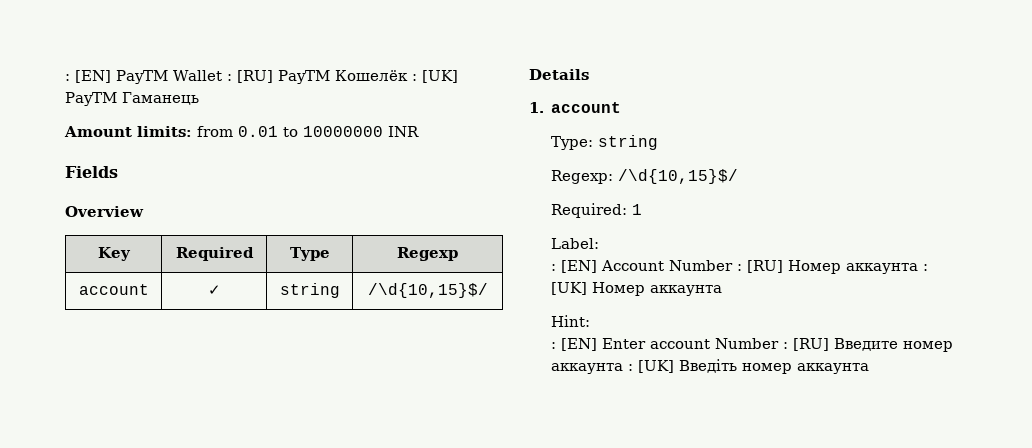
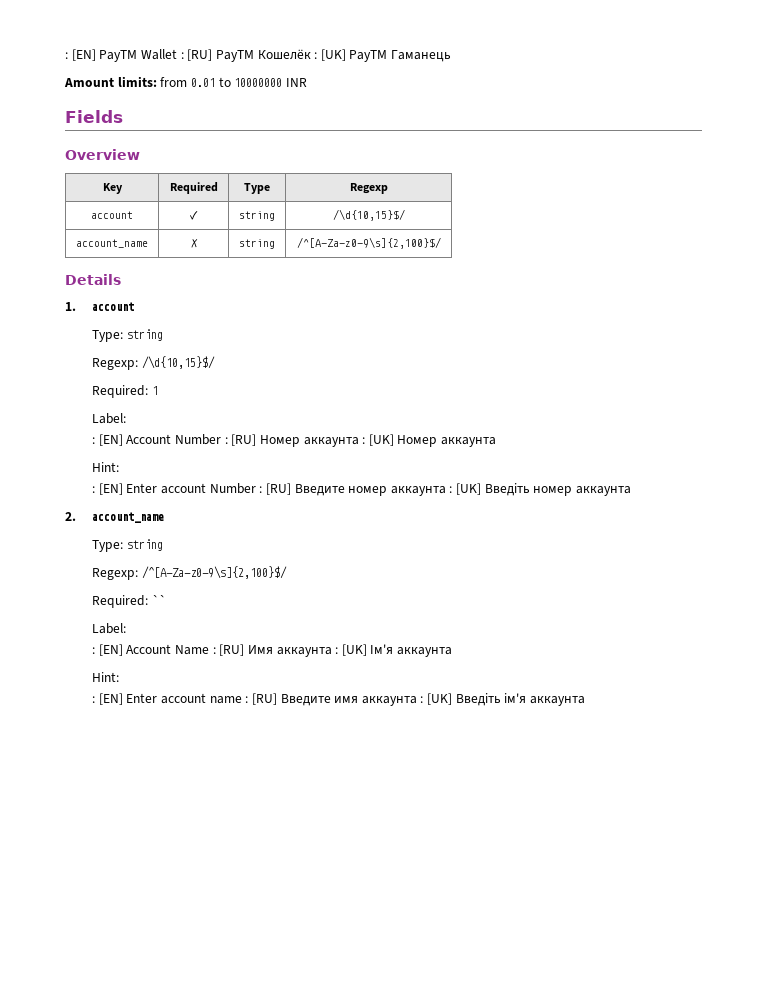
(488, 290) none -> [76,239,148,248] [190,239,198,248] [239,239,275,249] [296,237,441,249] // account_name | ✗ | string | /^[A-Za-z0-9\s]{2,100}$/
(870, 368) none -> [65,512,164,523] [91,539,163,552] [91,566,287,580] [91,595,166,608] [91,623,126,634] [91,644,453,657] [91,672,119,682] [91,693,586,706] // 2. account_name // Type: string // Regexp: /^[A-Za-z0-9\s]{2,100}$/ // Required: `` // Label: // : [EN] Account Name : [RU] Имя аккаунта : [UK] Ім'я аккаунта // Hint: // : [EN] Enter account name : [RU] Введите имя аккаунта : [UK] Введіть ім'я аккаунта

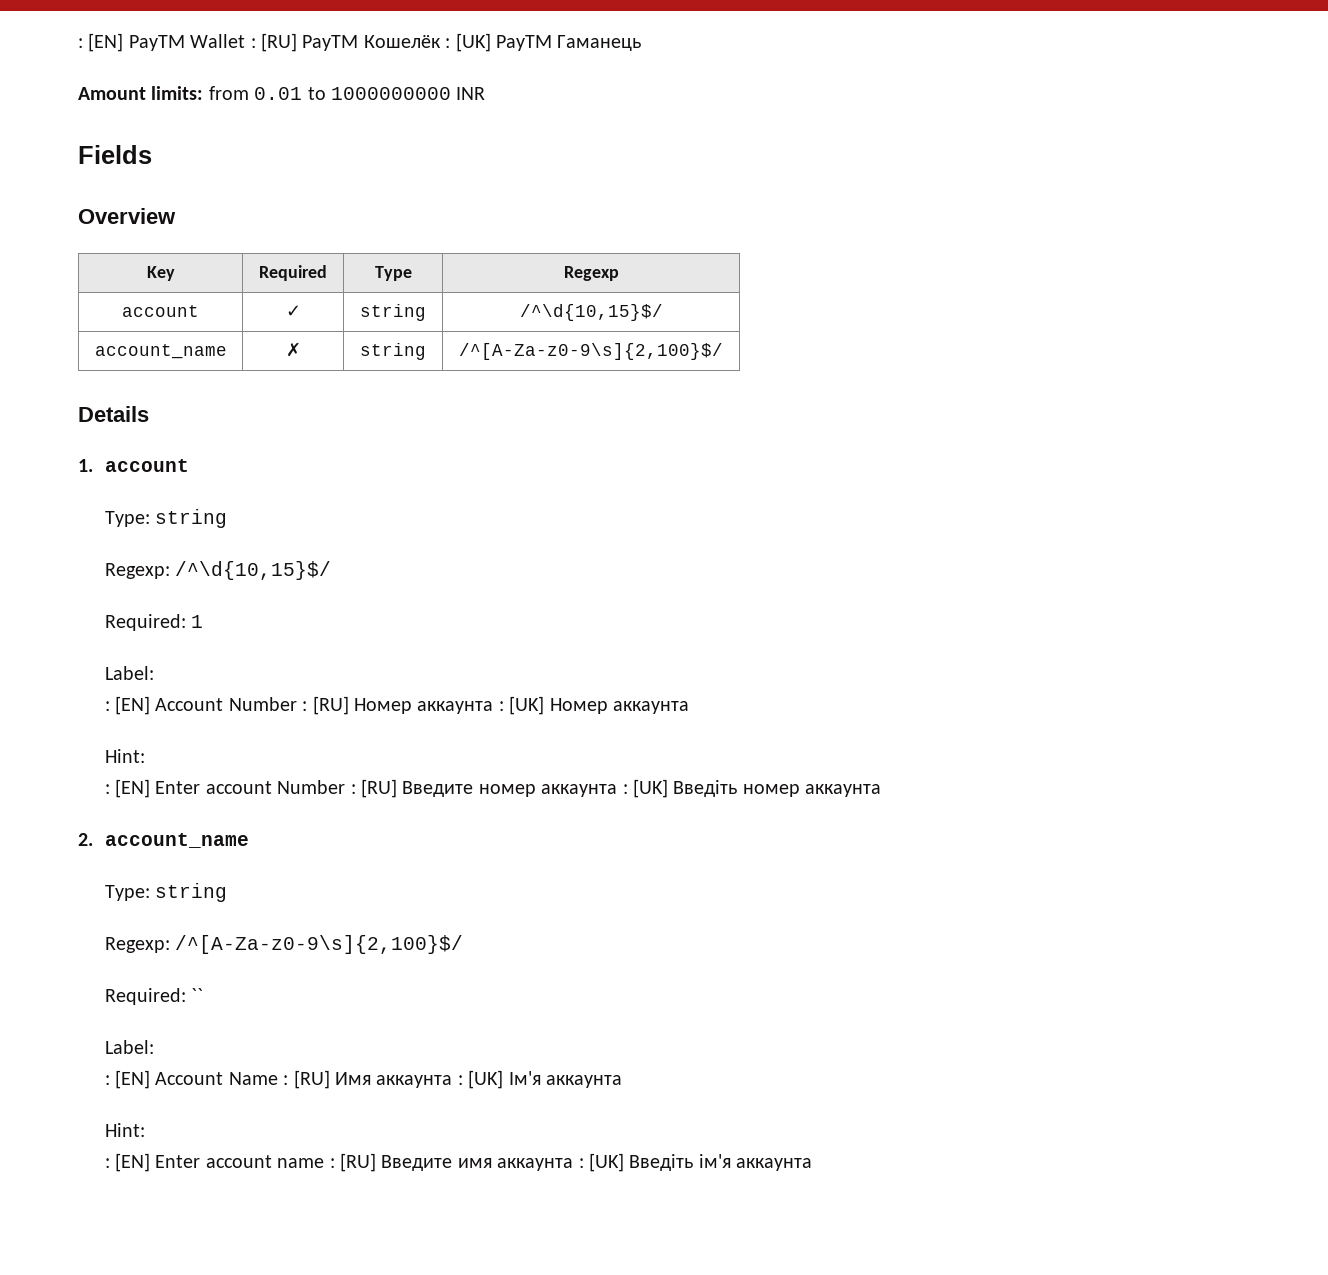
[234,78,283,87] 10000000 -> [331,87,451,100] 1000000000
[332,209,405,221] /\d{10,15}$/ -> [519,304,663,321] /^\d{10,15}$/
[141,356,215,369] /\d{10,15}$/ -> [175,561,332,580] /^\d{10,15}$/

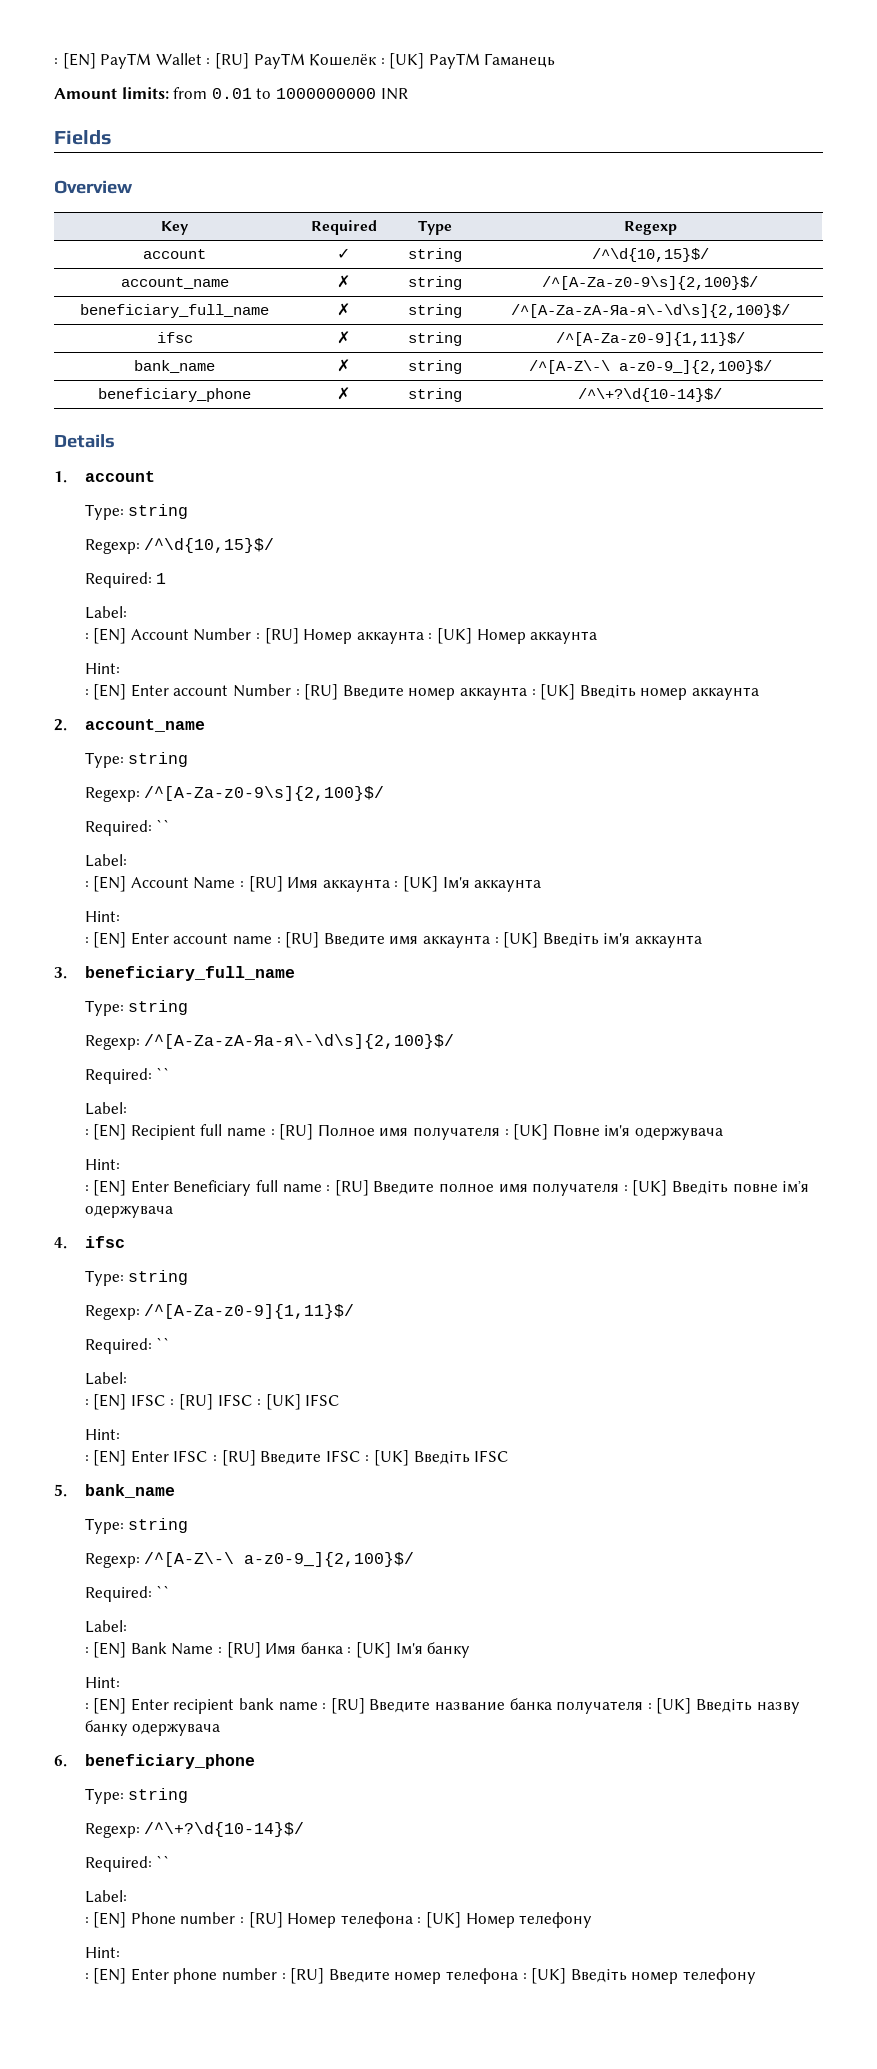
(723, 351) none -> [80,304,269,318] [337,303,350,316] [408,304,462,318] [510,304,790,318] [156,332,193,343] [337,331,350,344] [408,332,462,346] [555,332,745,346] [134,360,215,373] [337,359,350,372] [408,360,462,374] [528,360,772,374] [98,388,251,402] [337,387,350,400] [408,388,462,402] [577,388,722,402] // beneficiary_full_name | ✗ | string | /^[A-Za-zА-Яа-я\-\d\s]{2,100}$/ // ifsc | ✗ | string | /^[A-Za-z0-9]{1,11}$/ // bank_name | ✗ | string | /^[A-Z\-\ a-z0-9_]{2,100}$/ // beneficiary_phone | ✗ | string | /^\+?\d{10-14}$/
(813, 1164) none -> [54,966,295,981] [84,1000,189,1016] [84,1034,455,1050] [84,1067,171,1084] [84,1102,127,1115] [84,1124,723,1140] [84,1159,120,1170] [84,1180,810,1196] [84,1205,173,1218] [54,1236,125,1249] [84,1270,189,1286] [84,1304,355,1320] [84,1337,171,1354] [84,1372,127,1385] [84,1394,341,1410] [84,1429,120,1440] [84,1450,510,1466] [54,1484,175,1498] [84,1518,189,1534] [84,1552,415,1568] [84,1585,171,1602] [84,1620,127,1633] [84,1642,471,1658] [84,1677,120,1688] [84,1698,800,1714] [84,1720,221,1736] [54,1754,255,1769] [84,1788,189,1804] [84,1822,305,1838] [84,1855,171,1872] [84,1890,127,1903] [84,1912,593,1928] [84,1947,120,1958] [84,1968,756,1984] // 3. beneficiary_full_name // Type: string // Regexp: /^[A-Za-zА-Яа-я\-\d\s]{2,100}$/ // Required: `` // Label: // : [EN] Recipient full name : [RU] Полное имя получателя : [UK] Повне iм'я одержувача // Hint: // : [EN] Enter Beneficiary full name : [RU] Введите полное имя получателя : [UK] Введіть повне імʼя одержувача // 4. ifsc // Type: string // Regexp: /^[A-Za-z0-9]{1,11}$/ // Required: `` // Label: // : [EN] IFSC : [RU] IFSC : [UK] IFSC // Hint: // : [EN] Enter IFSC : [RU] Введите IFSC : [UK] Введіть IFSC // 5. bank_name // Type: string // Regexp: /^[A-Z\-\ a-z0-9_]{2,100}$/ // Required: `` // Label: // : [EN] Bank Name : [RU] Имя банка : [UK] Ім'я банку // Hint: // : [EN] Enter recipient bank name : [RU] Введите название банка получателя : [UK] Введіть назву банку одержувача // 6. beneficiary_phone // Type: string // Regexp: /^\+?\d{10-14}$/ // Required: `` // Label: // : [EN] Phone number : [RU] Номер телефона : [UK] Номер телефону // Hint: // : [EN] Enter phone number : [RU] Введите номер телефона : [UK] Введіть номер телефону

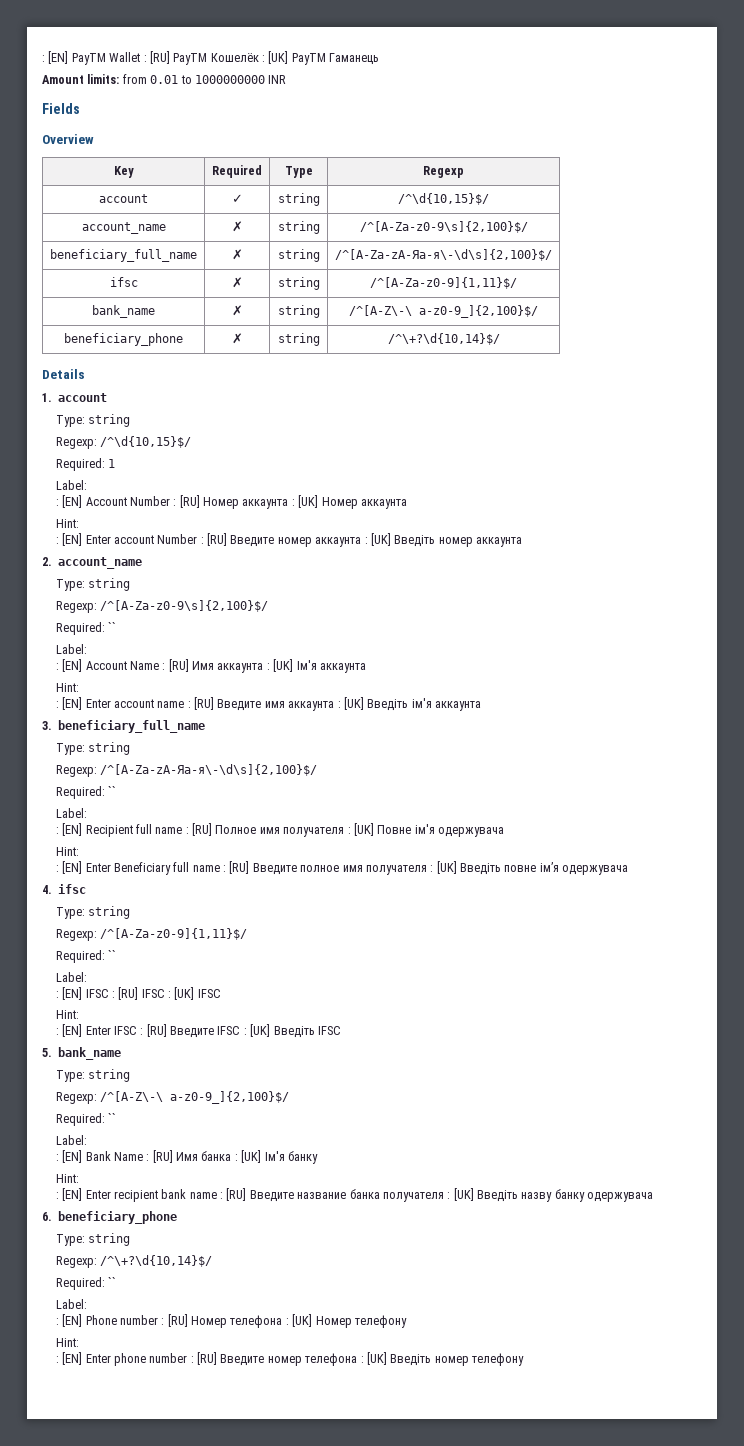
[577,388,722,402] /^\+?\d{10-14}$/ -> [387,333,500,345] /^\+?\d{10,14}$/
[144,1822,305,1837] /^\+?\d{10-14}$/ -> [100,1255,213,1267] /^\+?\d{10,14}$/

